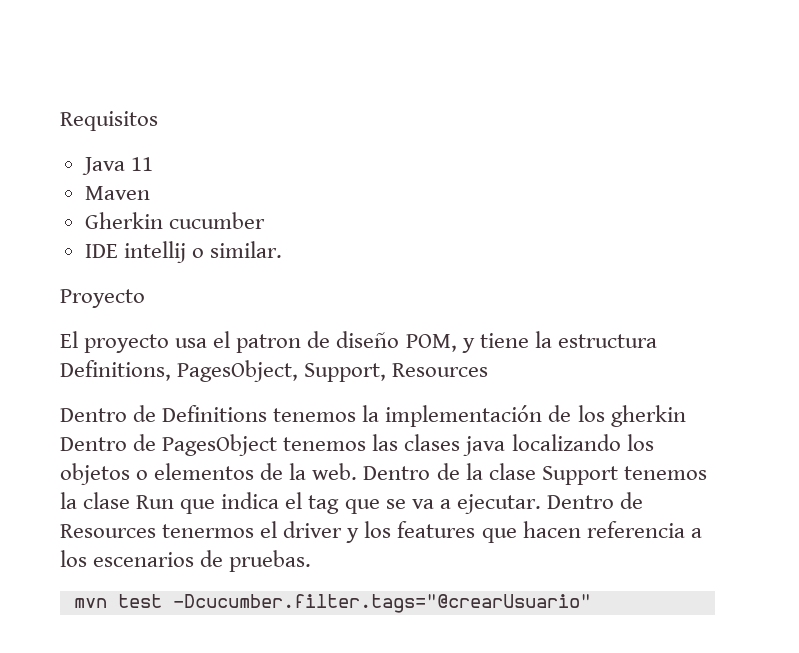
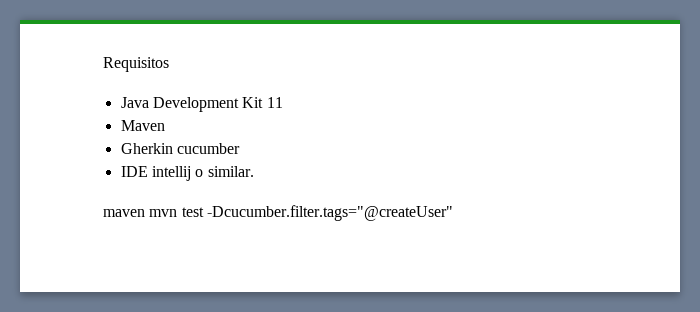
(125, 166) none -> [152,97,264,112] Development Kit
[60,289,145,308] [60,331,657,353] [60,360,489,382] [60,405,686,427] [60,434,654,456] [60,463,707,485] [60,492,643,514] [60,521,702,543] [60,550,312,572] Proyecto // El proyecto usa el patron de diseño POM, y tiene la estructura Definitions, PagesObject, Support, Resources // Dentro de Definitions tenemos la implementación de los gherkin Dentro de PagesObject tenemos las clases java localizando los objetos o elementos de la web. Dentro de la clase Support tenemos la clase Run que indica el tag que se va a ejecutar. Dentro de Resources tenermos el driver y los features que hacen referencia a los escenarios de pruebas. // -> [103,209,145,217] maven
[172,594,591,613] -Dcucumber.filter.tags="@crearUsuario" -> [206,205,453,221] -Dcucumber.filter.tags="@createUser"

